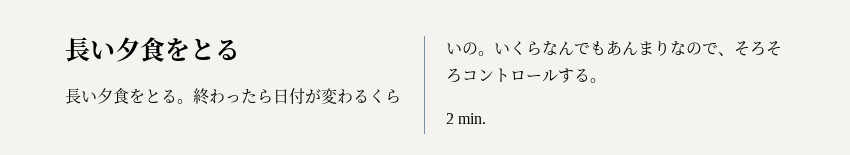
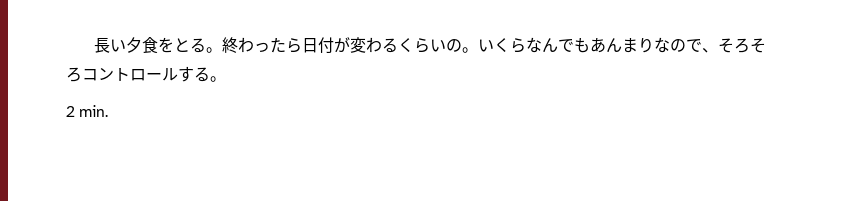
[65,37,240,62] [65,88,177,104] 長い夕食をとる // 長い夕食をとる -> [94,37,207,54] 長い夕食をとる

